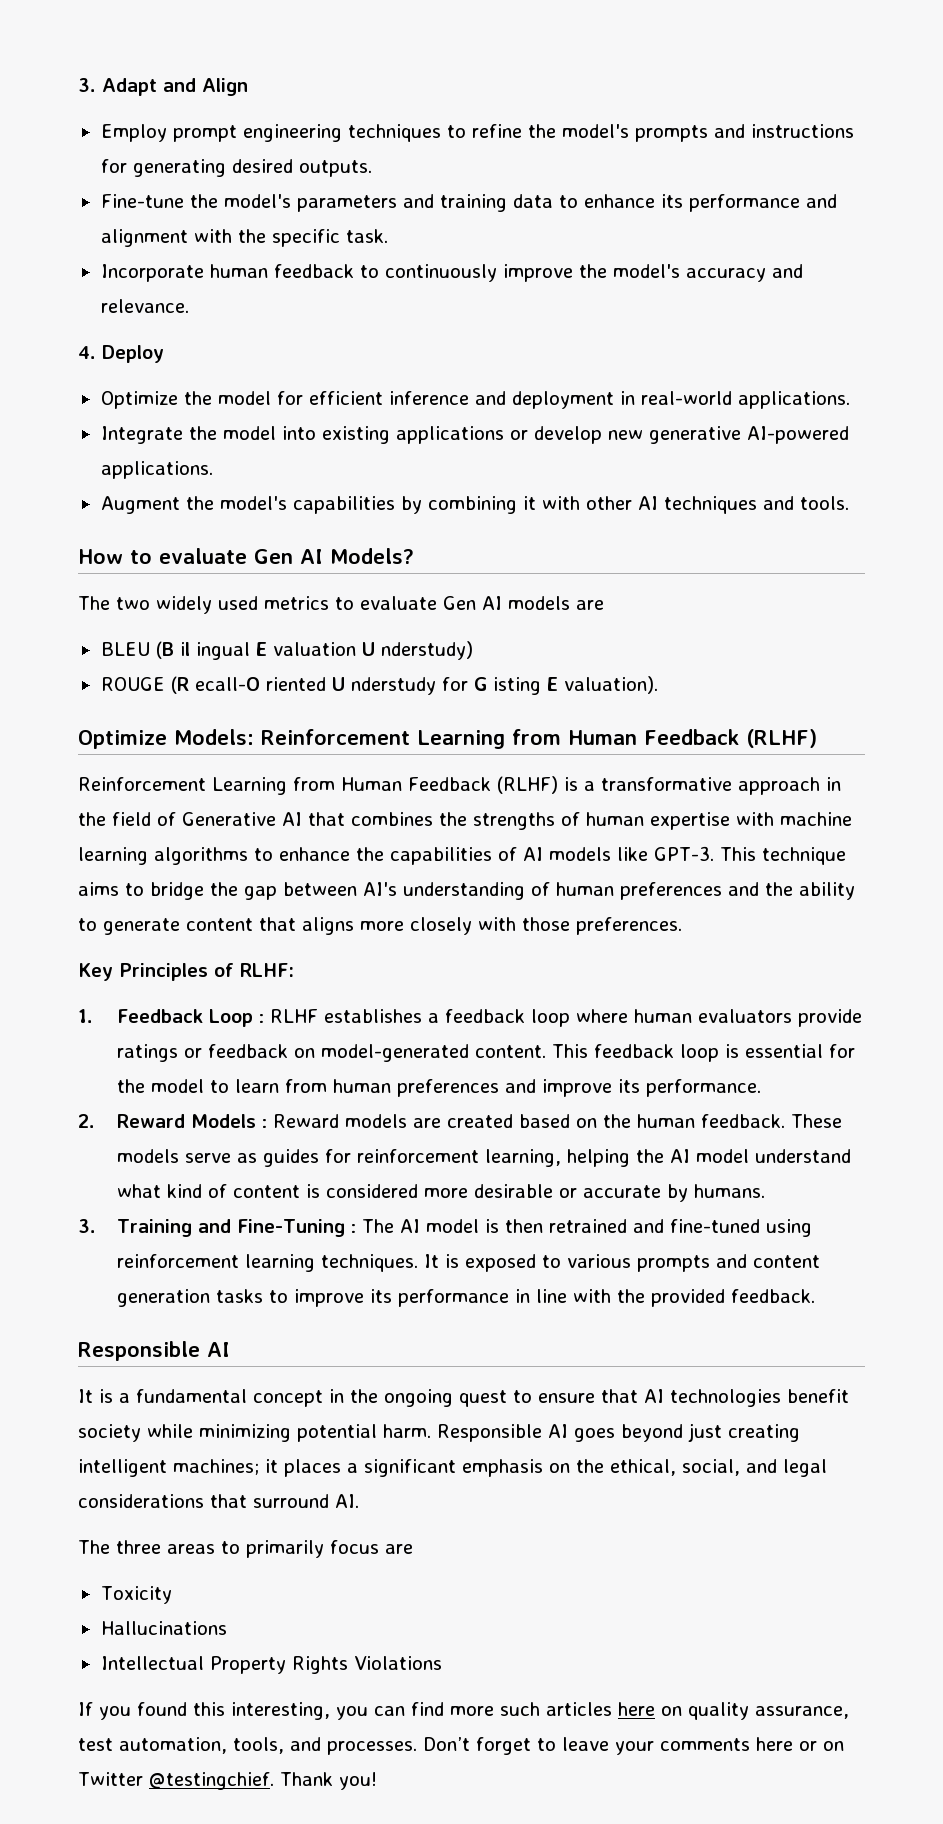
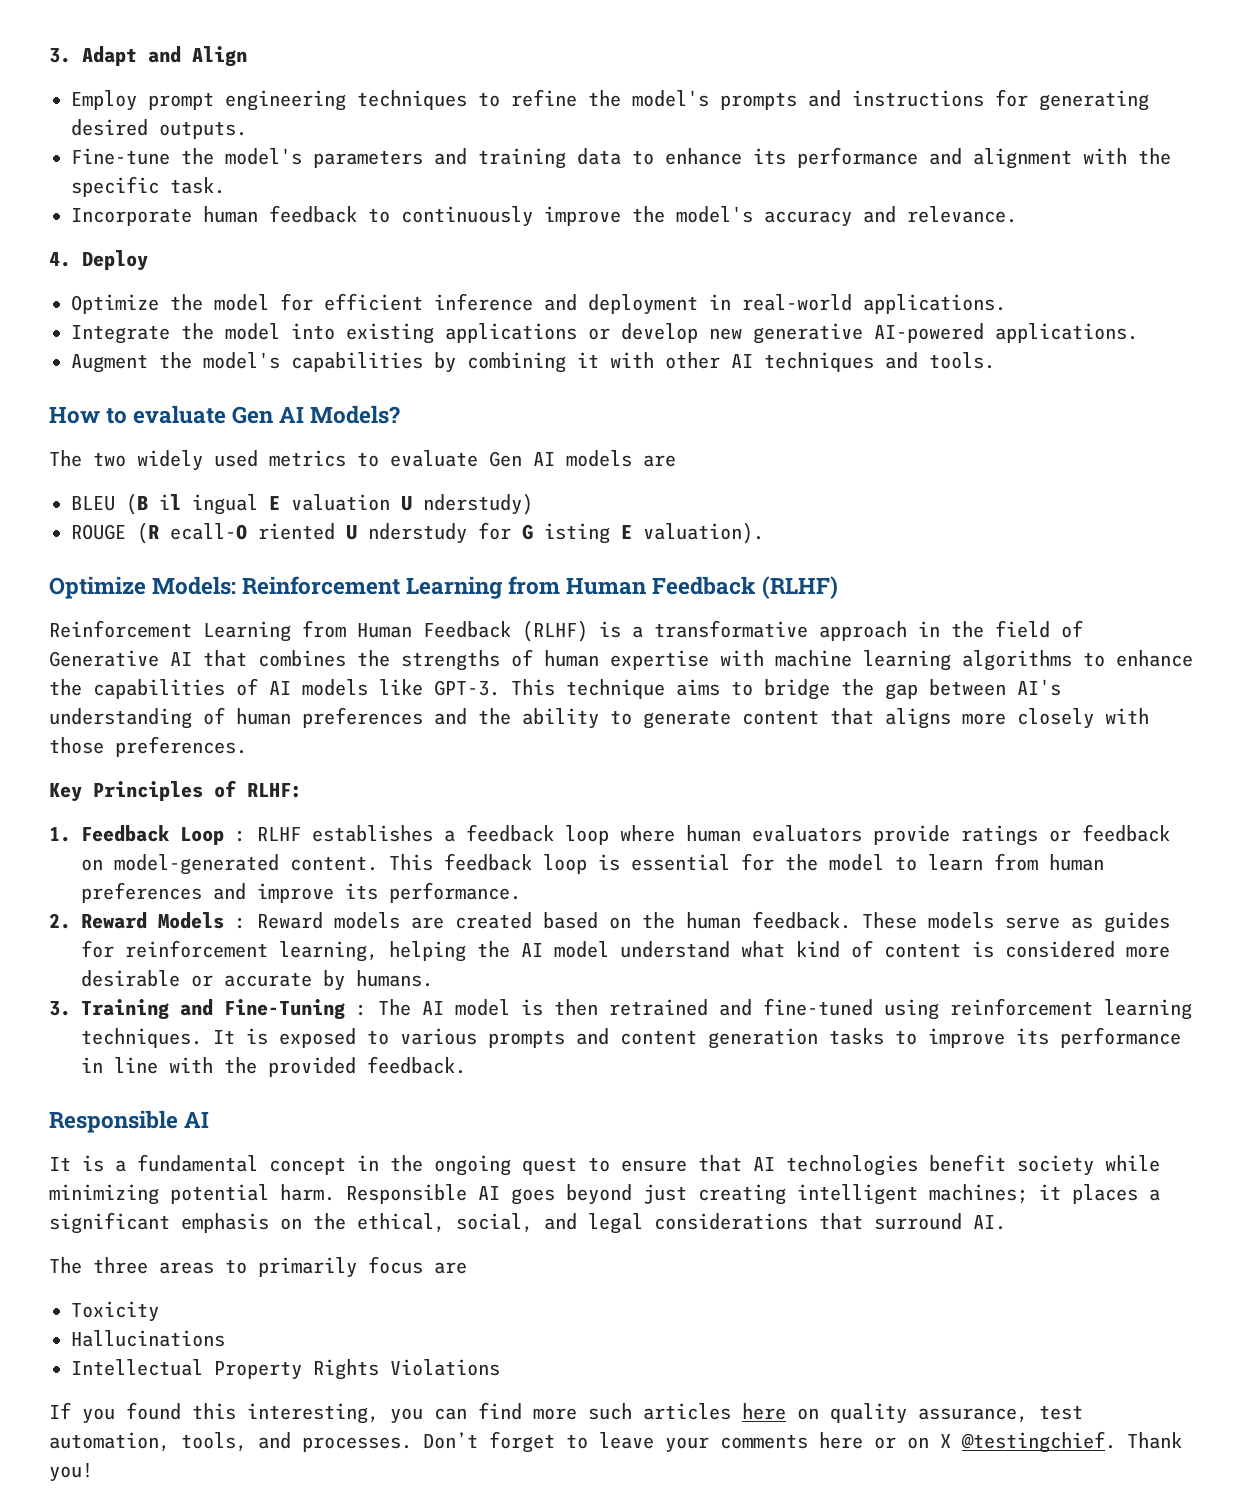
[78,1772,143,1786] Twitter -> [940,1434,951,1448] X

